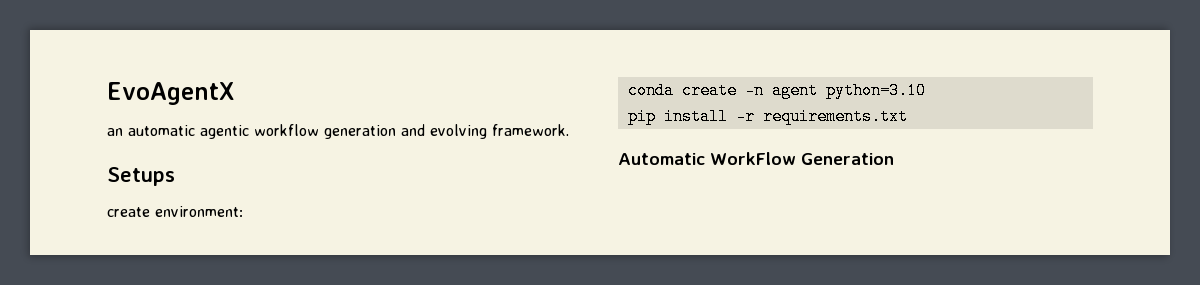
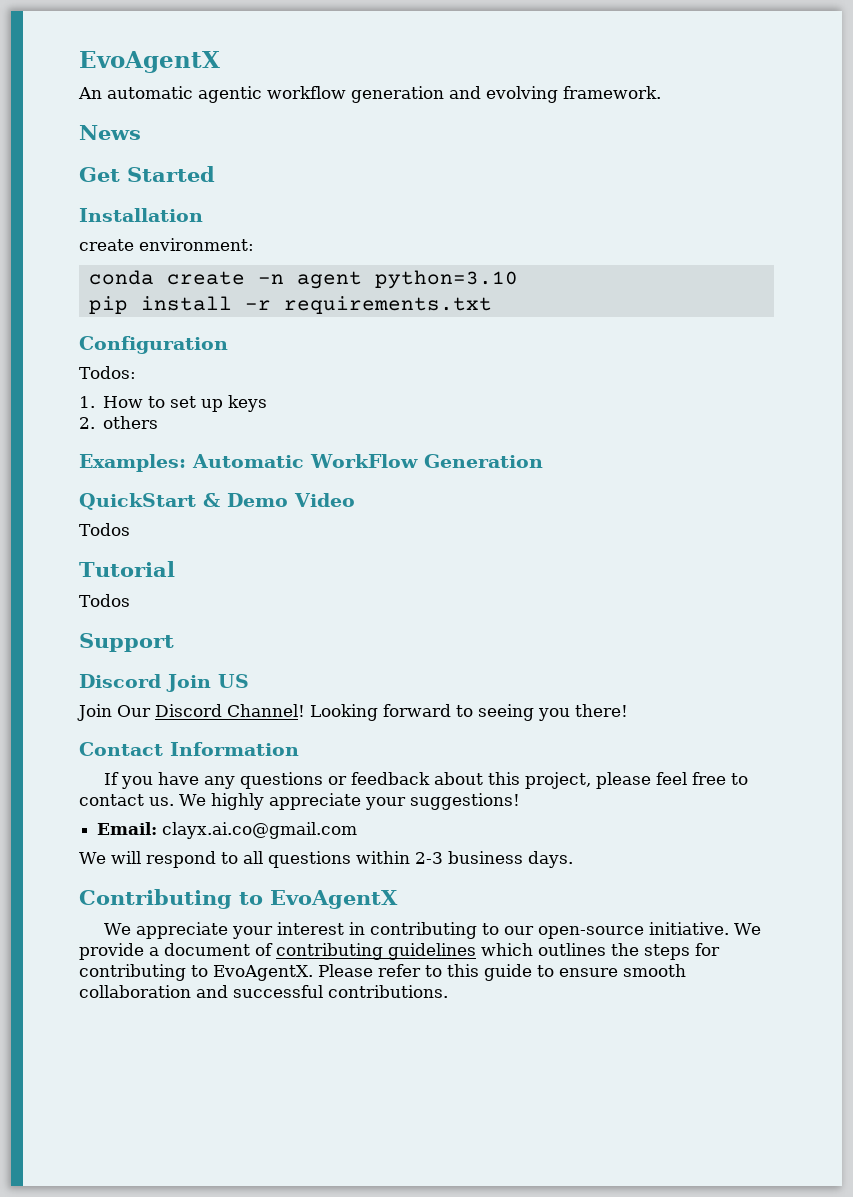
[107,82,234,105] [107,128,123,136] EvoAgentX // an -> [79,51,220,73] [78,87,102,99] EvoAgentX // An
[107,167,175,186] Setups -> [79,125,141,140] [79,166,215,182] [79,208,203,222] News // Get Started // Installation
[618,152,894,165] Automatic WorkFlow Generation -> [79,336,228,354] [79,366,136,379] [79,395,268,412] [79,416,159,429] [79,454,543,472] [79,493,355,510] [79,523,130,536] [79,561,175,577] [79,594,130,607] [79,633,174,652] [79,674,249,692] [77,704,628,721] [79,742,299,756] [104,772,749,789] [79,793,520,810] [97,822,358,839] [79,851,573,868] [79,889,398,909] [104,922,762,939] [79,943,720,960] [79,964,686,981] [79,985,448,998] Configuration // Todos: // 1. How to set up keys // 2. others // Examples: Automatic WorkFlow Generation // QuickStart & Demo Video // Todos // Tutorial // Todos // Support // Discord Join US // Join Our Discord Channel! Looking forward to seeing you there! // Contact Information // If you have any questions or feedback about this project, please feel free to contact us. We highly appreciate your suggestions! // Email: clayx.ai.co@gmail.com // We will respond to all questions within 2-3 business days. // Contributing to EvoAgentX // We appreciate your interest in contributing to our open-source initiative. We provide a document of contributing guidelines which outlines the steps for contributing to EvoAgentX. Please refer to this guide to ensure smooth collaboration and successful contributions.

